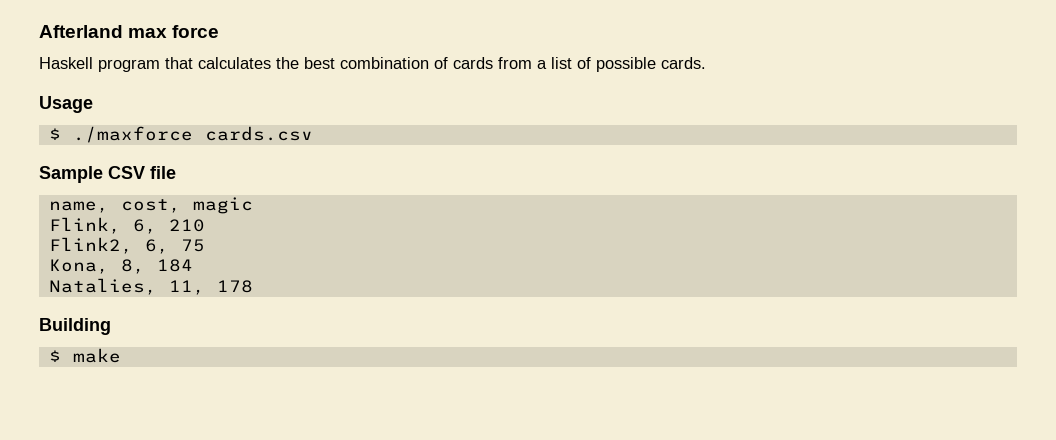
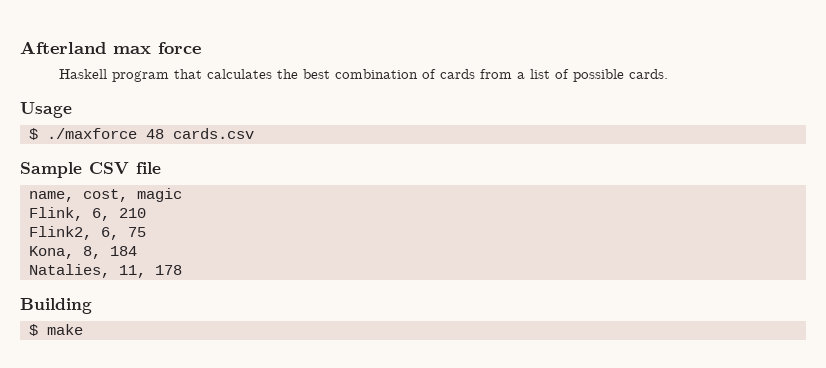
(193, 134) none -> [146,129,164,139] 48

